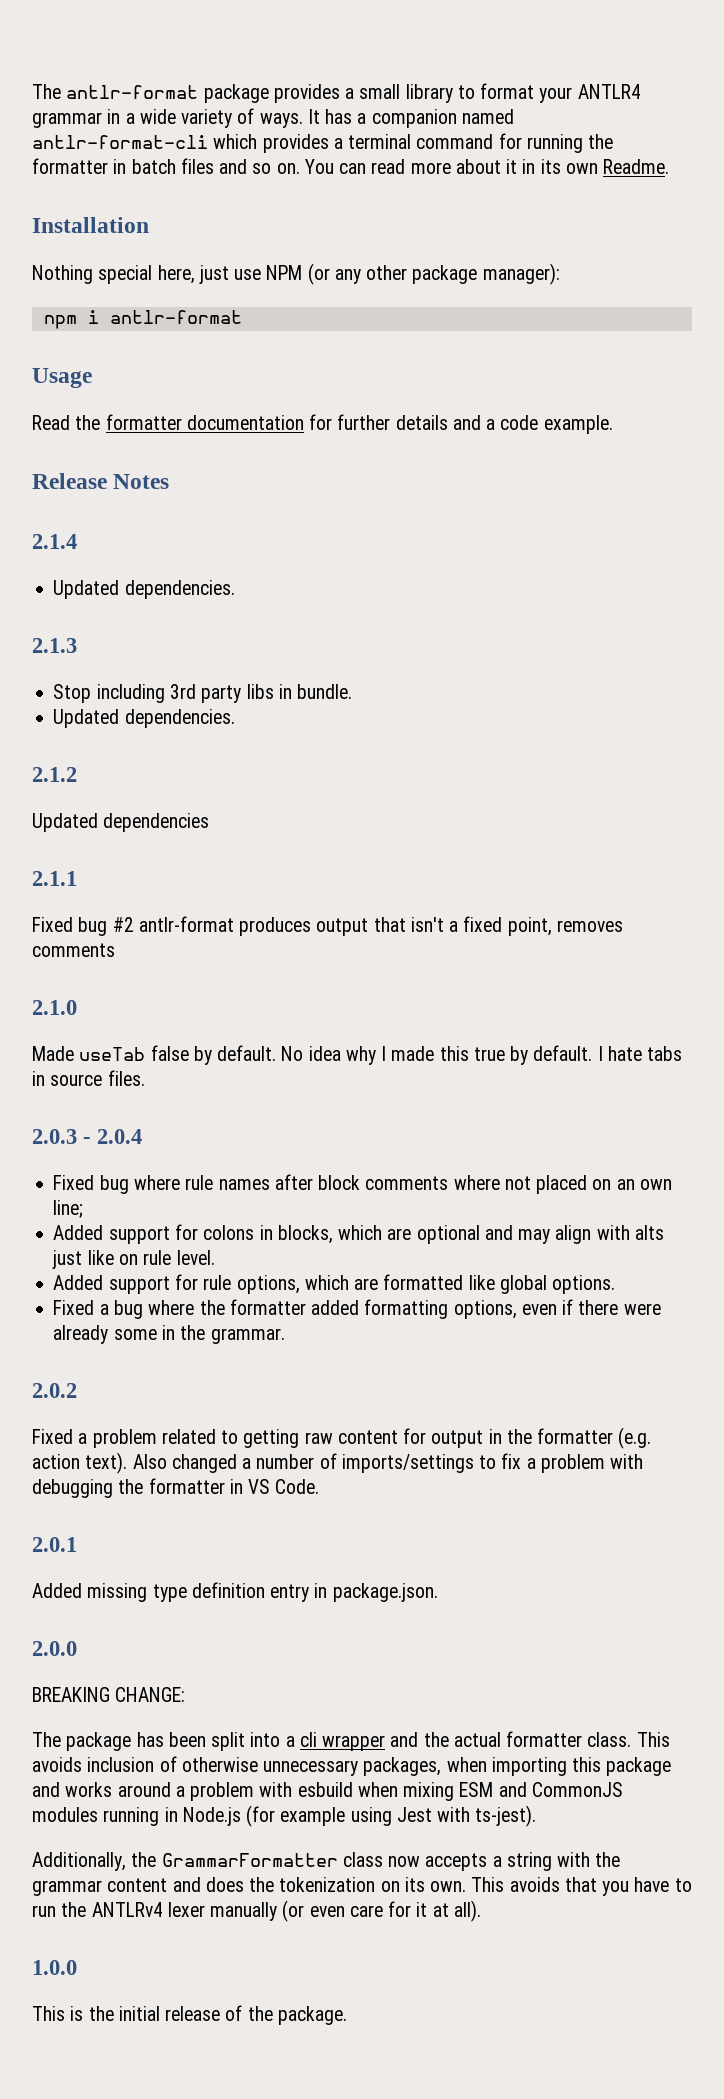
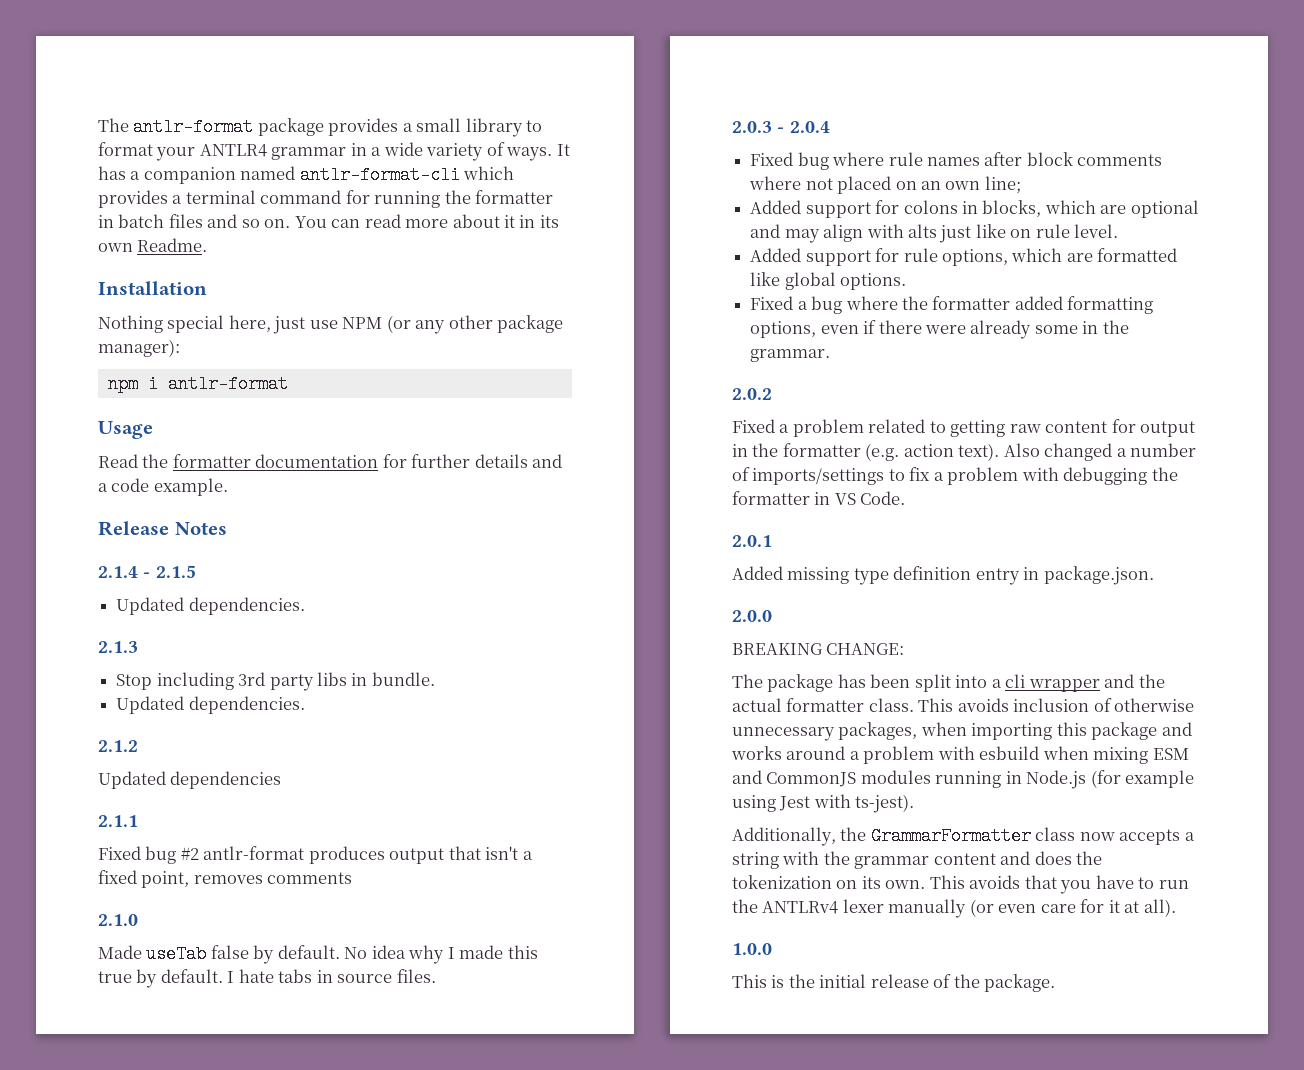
(77, 541) none -> [143,565,196,578] - 2.1.5

